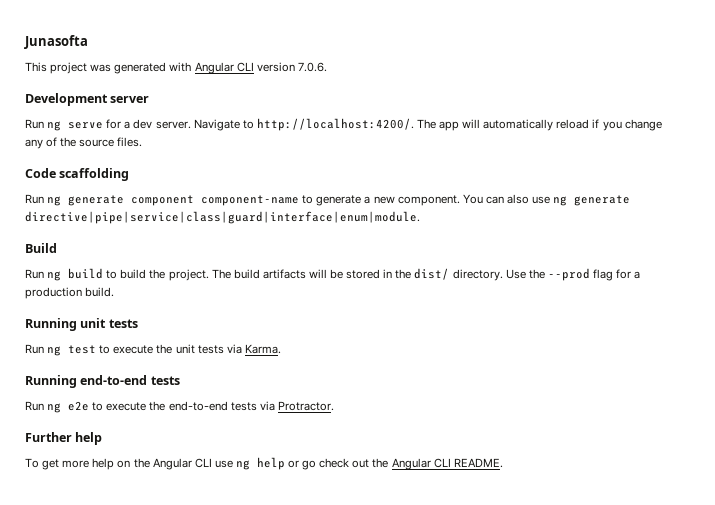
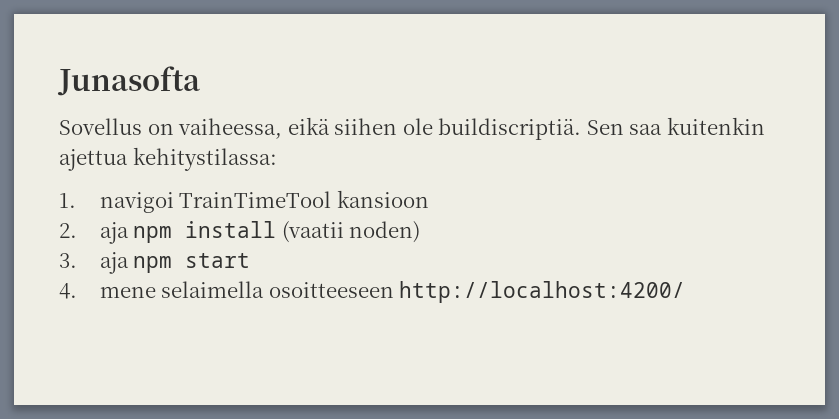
[25,62,327,74] [25,93,150,106] [25,118,662,131] [25,137,143,149] [25,168,130,181] [25,194,631,206] [25,211,420,224] [25,243,57,253] [25,268,641,281] [25,287,115,299] [25,318,138,331] [25,344,281,356] [25,375,180,388] [25,401,334,413] [25,432,103,445] [25,457,503,470] This project was generated with Angular CLI version 7.0.6. // Development server // Run ng serve for a dev server. Navigate to http://localhost:4200/. The app will automatically reload if you change any of the source files. // Code scaffolding // Run ng generate component component-name to generate a new component. You can also use ng generate directive|pipe|service|class|guard|interface|enum|module. // Build // Run ng build to build the project. The build artifacts will be stored in the dist/ directory. Use the --prod flag for a production build. // Running unit tests // Run ng test to execute the unit tests via Karma. // Running end-to-end tests // Run ng e2e to execute the end-to-end tests via Protractor. // Further help // To get more help on the Angular CLI use ng help or go check out the Angular CLI README. -> [59,117,765,140] [59,147,277,171] [59,190,429,213] [59,221,421,244] [59,252,251,274] [59,281,686,303] Sovellus on vaiheessa, eikä siihen ole buildiscriptiä. Sen saa kuitenkin ajettua kehitystilassa: // 1. navigoi TrainTimeTool kansioon // 2. aja npm install (vaatii noden) // 3. aja npm start // 4. mene selaimella osoitteeseen http://localhost:4200/

